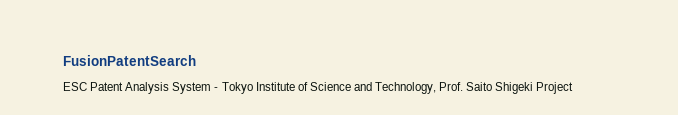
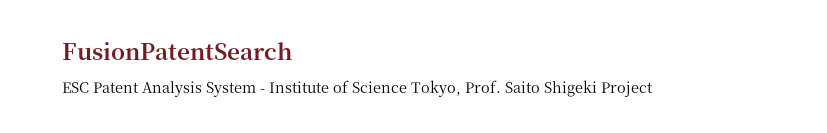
[221,82,253,94] Tokyo -> (265, 91) none
[353,82,437,94] and Technology, -> [411,80,461,97] Tokyo,

